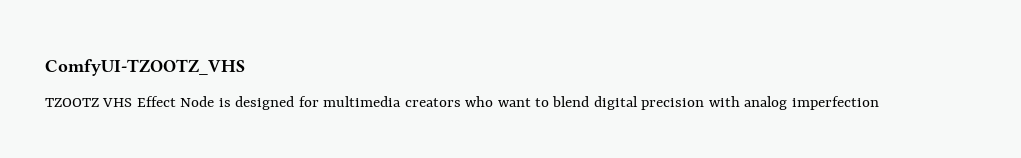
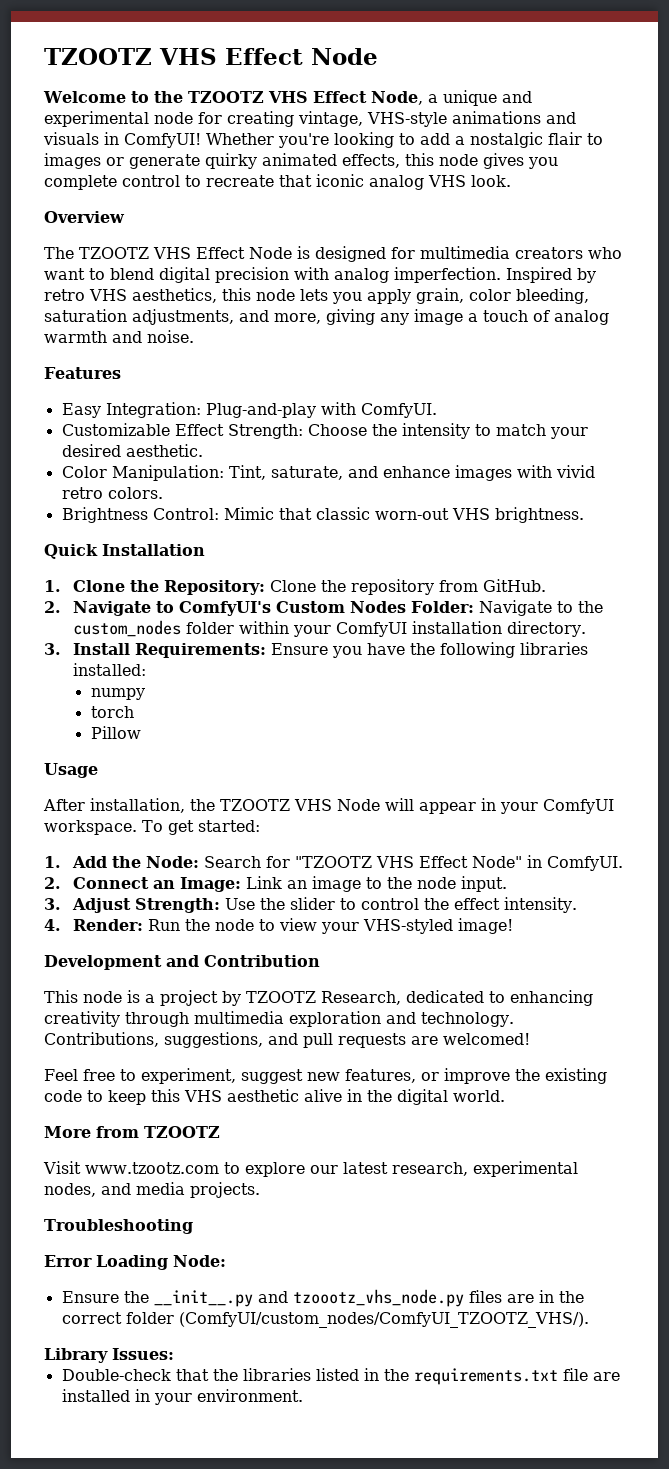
[45,59,245,76] ComfyUI-TZOOTZ_VHS // -> [44,48,378,65] [43,90,532,106] [44,111,576,127] [43,132,603,148] [44,153,558,169] [44,174,511,190] [44,211,125,223] [44,247,74,259] TZOOTZ VHS Effect Node // Welcome to the TZOOTZ VHS Effect Node, a unique and experimental node for creating vintage, VHS-style animations and visuals in ComfyUI! Whether you're looking to add a nostalgic flair to images or generate quirky animated effects, this node gives you complete control to recreate that iconic analog VHS look. // Overview // The
[791,96,879,110] imperfection -> [394,267,596,283] [44,288,589,304] [44,309,609,325] [44,330,194,343] [44,367,121,379] [61,402,437,418] [61,423,588,439] [61,444,203,457] [61,465,595,481] [61,487,163,499] [61,507,584,523] [44,544,205,559] [44,579,547,595] [44,600,604,616] [73,620,587,637] [44,642,589,658] [73,663,147,676] [90,688,145,700] [90,706,134,718] [90,726,141,739] [44,763,98,778] [43,798,614,814] [44,820,260,835] [44,855,624,871] [44,876,508,892] [44,897,578,913] [44,918,514,934] [44,955,320,970] [44,990,593,1006] [44,1011,514,1027] [44,1032,530,1048] [44,1068,607,1084] [44,1089,505,1105] [44,1126,220,1138] [43,1161,578,1177] [44,1182,260,1198] [44,1219,193,1234] [44,1255,226,1270] [61,1289,584,1307] [61,1312,589,1328] [44,1348,174,1363] [61,1368,620,1385] [61,1389,303,1405] imperfection. Inspired by retro VHS aesthetics, this node lets you apply grain, color bleeding, saturation adjustments, and more, giving any image a touch of analog warmth and noise. // Features // Easy Integration: Plug-and-play with ComfyUI. // Customizable Effect Strength: Choose the intensity to match your desired aesthetic. // Color Manipulation: Tint, saturate, and enhance images with vivid retro colors. // Brightness Control: Mimic that classic worn-out VHS brightness. // Quick Installation // 1. Clone the Repository: Clone the repository from GitHub. // 2. Navigate to ComfyUI's Custom Nodes Folder: Navigate to the custom_nodes folder within your ComfyUI installation directory. // 3. Install Requirements: Ensure you have the following libraries installed: // numpy // torch // Pillow // Usage // After installation, the TZOOTZ VHS Node will appear in your ComfyUI workspace. To get started: // 1. Add the Node: Search for "TZOOTZ VHS Effect Node" in ComfyUI. // 2. Connect an Image: Link an image to the node input. // 3. Adjust Strength: Use the slider to control the effect intensity. // 4. Render: Run the node to view your VHS-styled image! // Development and Contribution // This node is a project by TZOOTZ Research, dedicated to enhancing creativity through multimedia exploration and technology. Contributions, suggestions, and pull requests are welcomed! // Feel free to experiment, suggest new features, or improve the existing code to keep this VHS aesthetic alive in the digital world. // More from TZOOTZ // Visit www.tzootz.com to explore our latest research, experimental nodes, and media projects. // Troubleshooting // Error Loading Node: // Ensure the __init__.py and tzoootz_vhs_node.py files are in the correct folder (ComfyUI/custom_nodes/ComfyUI_TZOOTZ_VHS/). // Library Issues: // Double-check that the libraries listed in the requirements.txt file are installed in your environment.

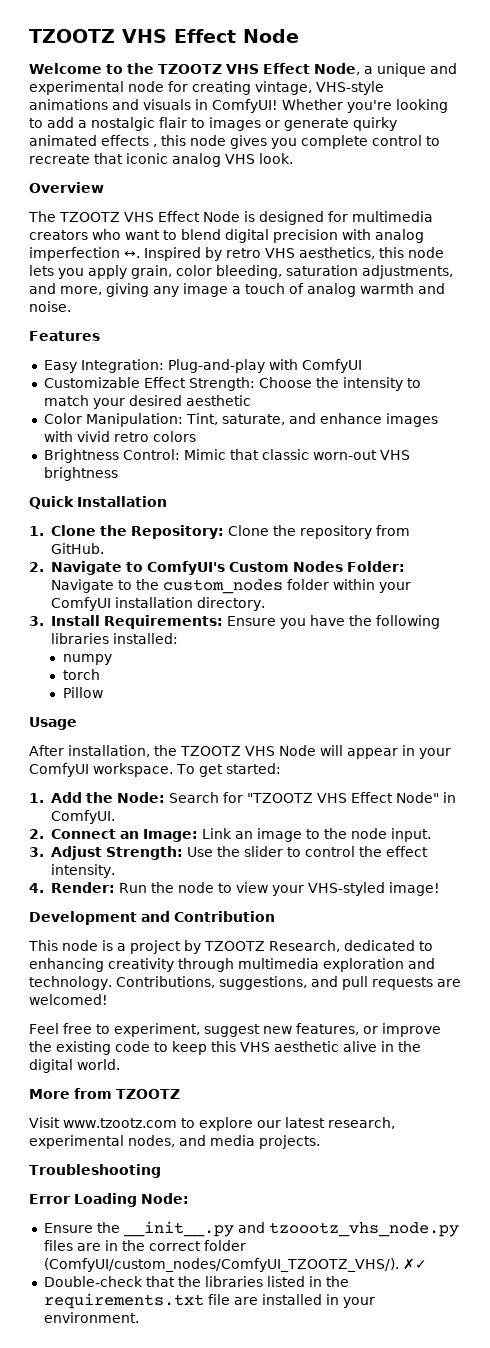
[342,154,400,168] effects, -> [101,135,157,147] effects ,
[394,267,501,283] imperfection. -> [29,247,140,261] imperfection ↔.
[360,403,437,418] ComfyUI. -> [301,359,362,373] ComfyUI
[125,444,203,457] aesthetic. -> [185,395,251,406] aesthetic
[107,487,163,499] colors. -> [152,431,196,442] colors
[494,507,584,523] brightness. -> [43,467,118,481] brightness
[44,1348,174,1363] // Library Issues: -> [402,1258,427,1270] ✗✓

